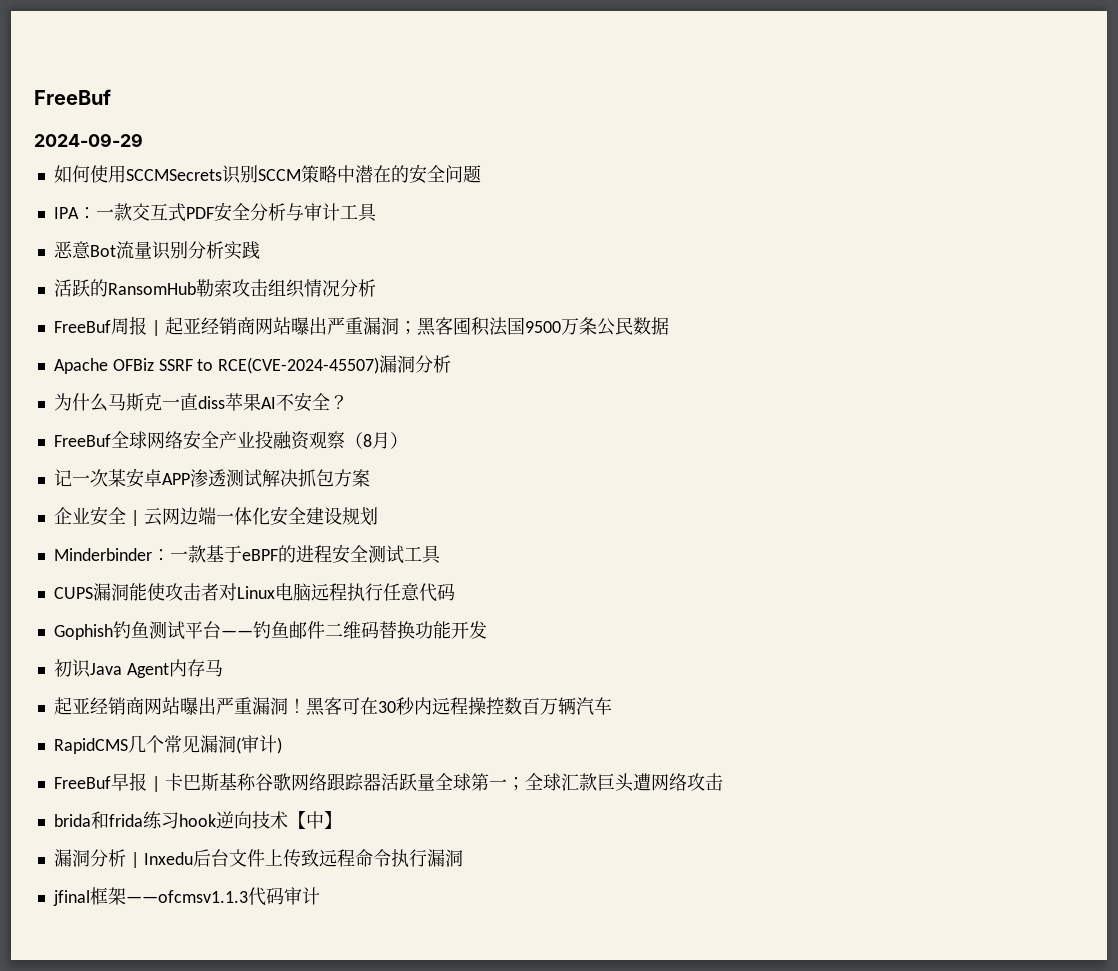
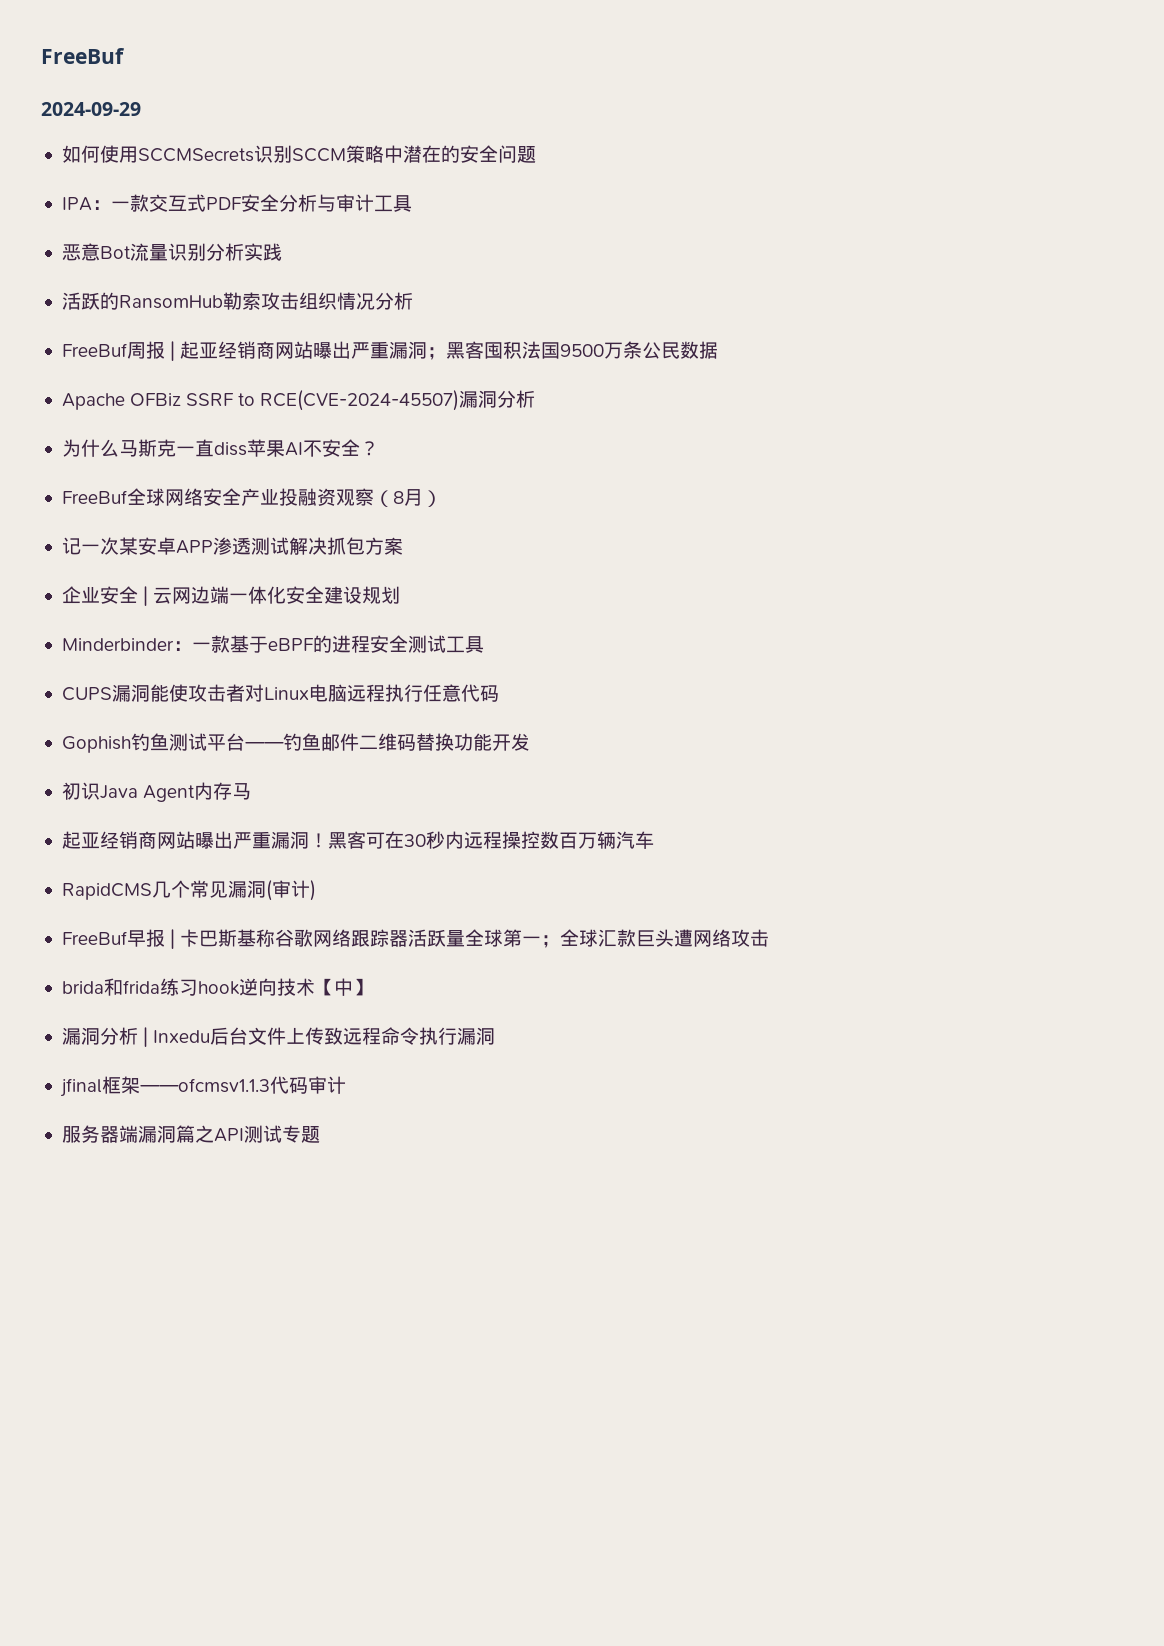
(320, 896) none -> [61,1125,320,1143] // 服务器端漏洞篇之API测试专题

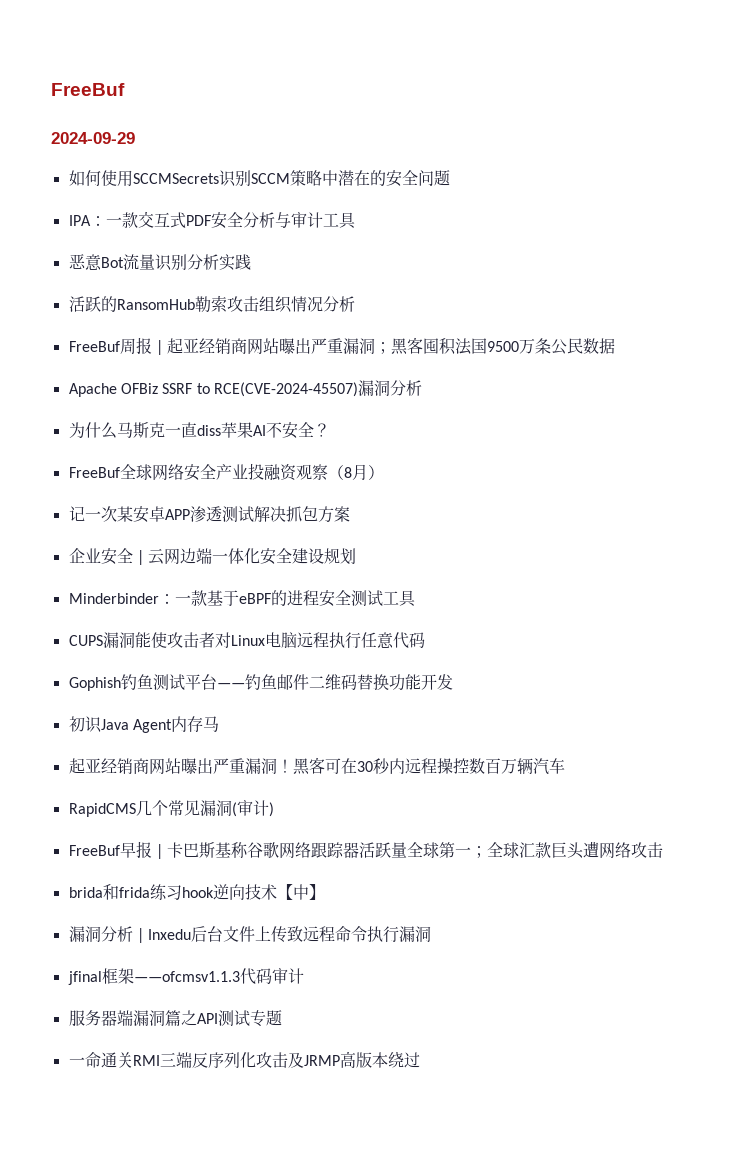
(320, 1134) none -> [68,1051,420,1068] // 一命通关RMI三端反序列化攻击及JRMP高版本绕过

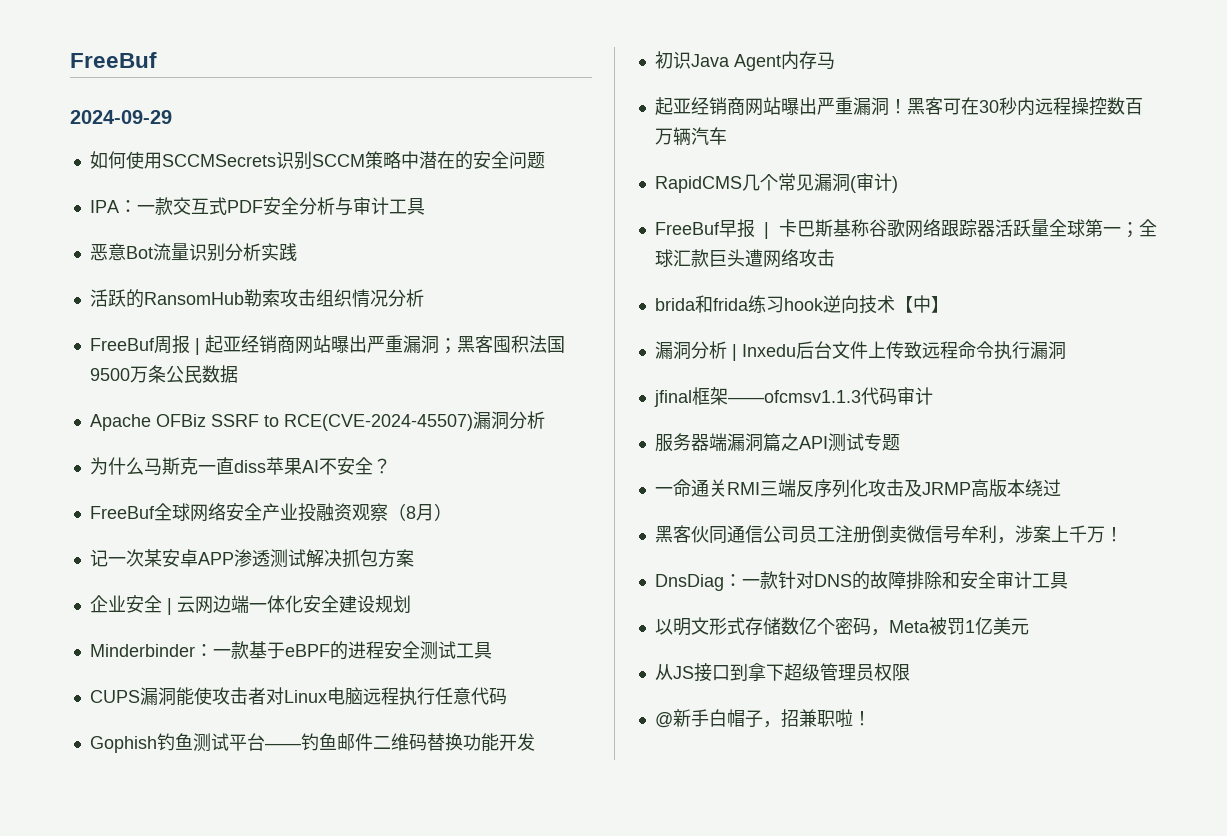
(420, 1060) none -> [654,525,1123,544] [654,571,1068,591] [654,617,1029,636] [654,663,910,682] [654,709,871,728] // 黑客伙同通信公司员工注册倒卖微信号牟利，涉案上千万！ // DnsDiag：一款针对DNS的故障排除和安全审计工具 // 以明文形式存储数亿个密码，Meta被罚1亿美元 // 从JS接口到拿下超级管理员权限 // @新手白帽子，招兼职啦！

